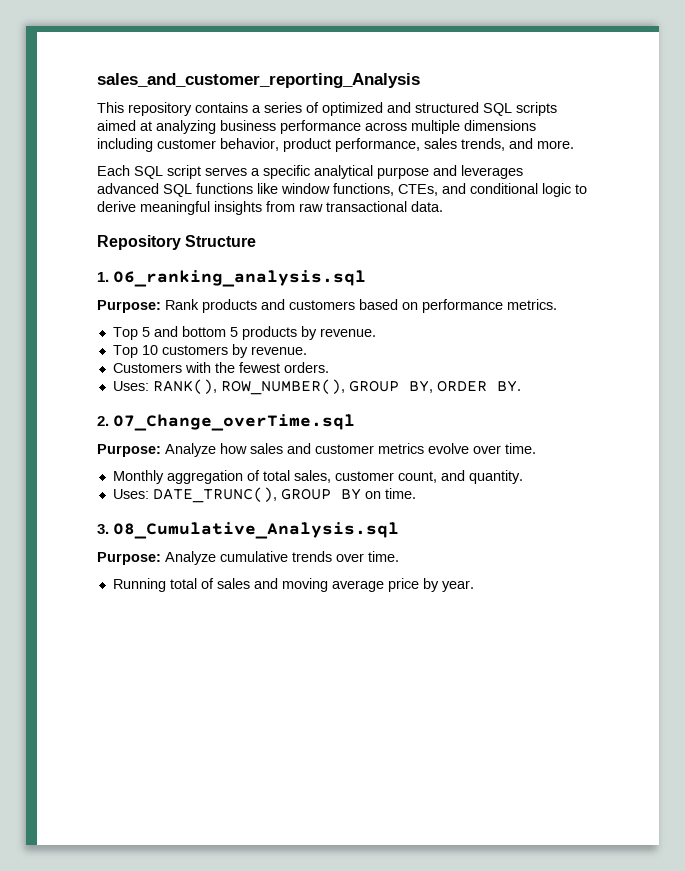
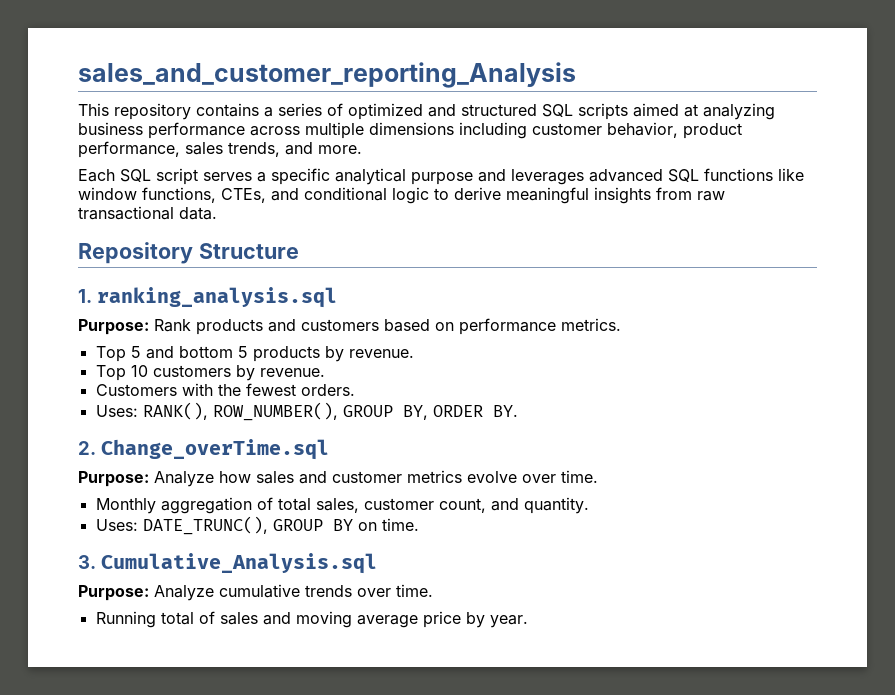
[113,270,367,287] 06_ranking_analysis.sql -> [96,287,337,308] ranking_analysis.sql
[113,414,356,431] 07_Change_overTime.sql -> [100,439,329,460] Change_overTime.sql
[113,522,400,539] 08_Cumulative_Analysis.sql -> [100,553,377,574] Cumulative_Analysis.sql

